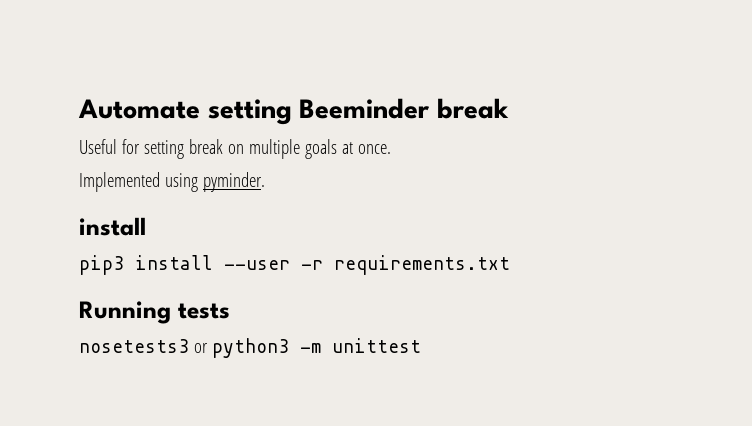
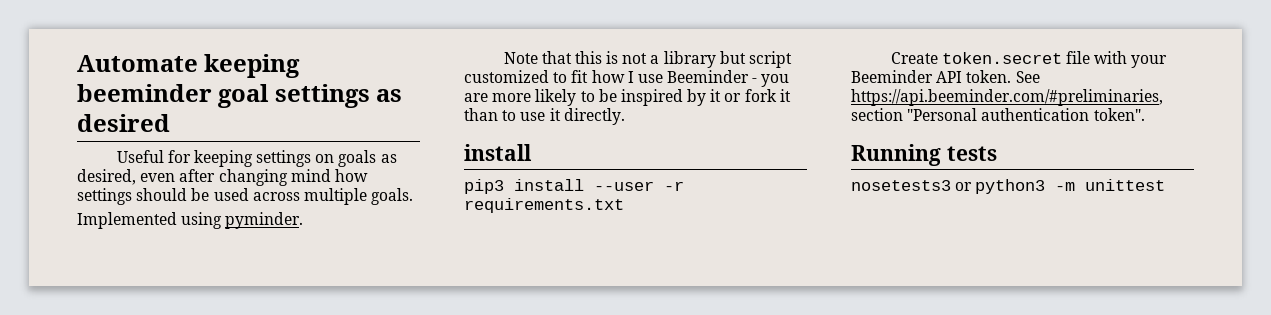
[207,98,509,125] [79,139,391,159] [79,172,265,192] setting Beeminder break // Useful for setting break on multiple goals at once. // Implemented using pyminder. -> [204,54,301,78] [77,84,403,108] [77,114,170,132] [116,150,397,167] [77,169,368,186] [77,188,414,205] [77,212,304,229] [503,51,792,68] [464,70,790,87] [464,89,791,106] [464,108,625,125] keeping beeminder goal settings as desired // Useful for keeping settings on goals as desired, even after changing mind how settings should be used across multiple goals. // Implemented using pyminder. // Note that this is not a library but script customized to fit how I use Beeminder - you are more likely to be inspired by it or fork it than to use it directly.
(510, 265) none -> [890,51,1168,68] [851,70,1040,83] [851,89,1163,106] [851,108,1145,121] // Create token.secret file with your Beeminder API token. See https://api.beeminder.com/#preliminaries, section "Personal authentication token".

